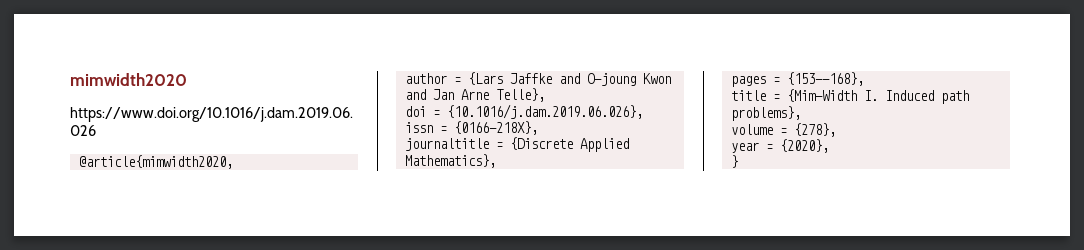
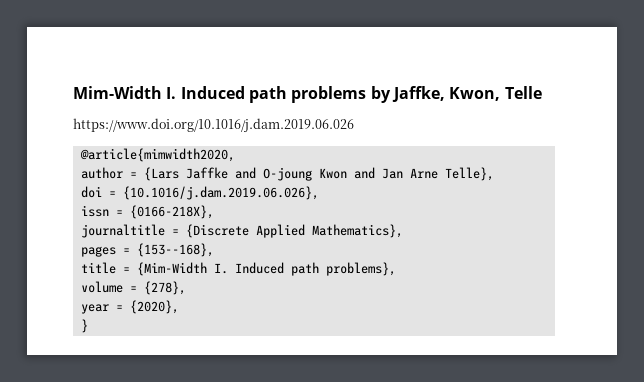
[70,73,187,86] mimwidth2020 -> [73,86,542,103] Mim-Width I. Induced path problems by Jaffke, Kwon, Telle

